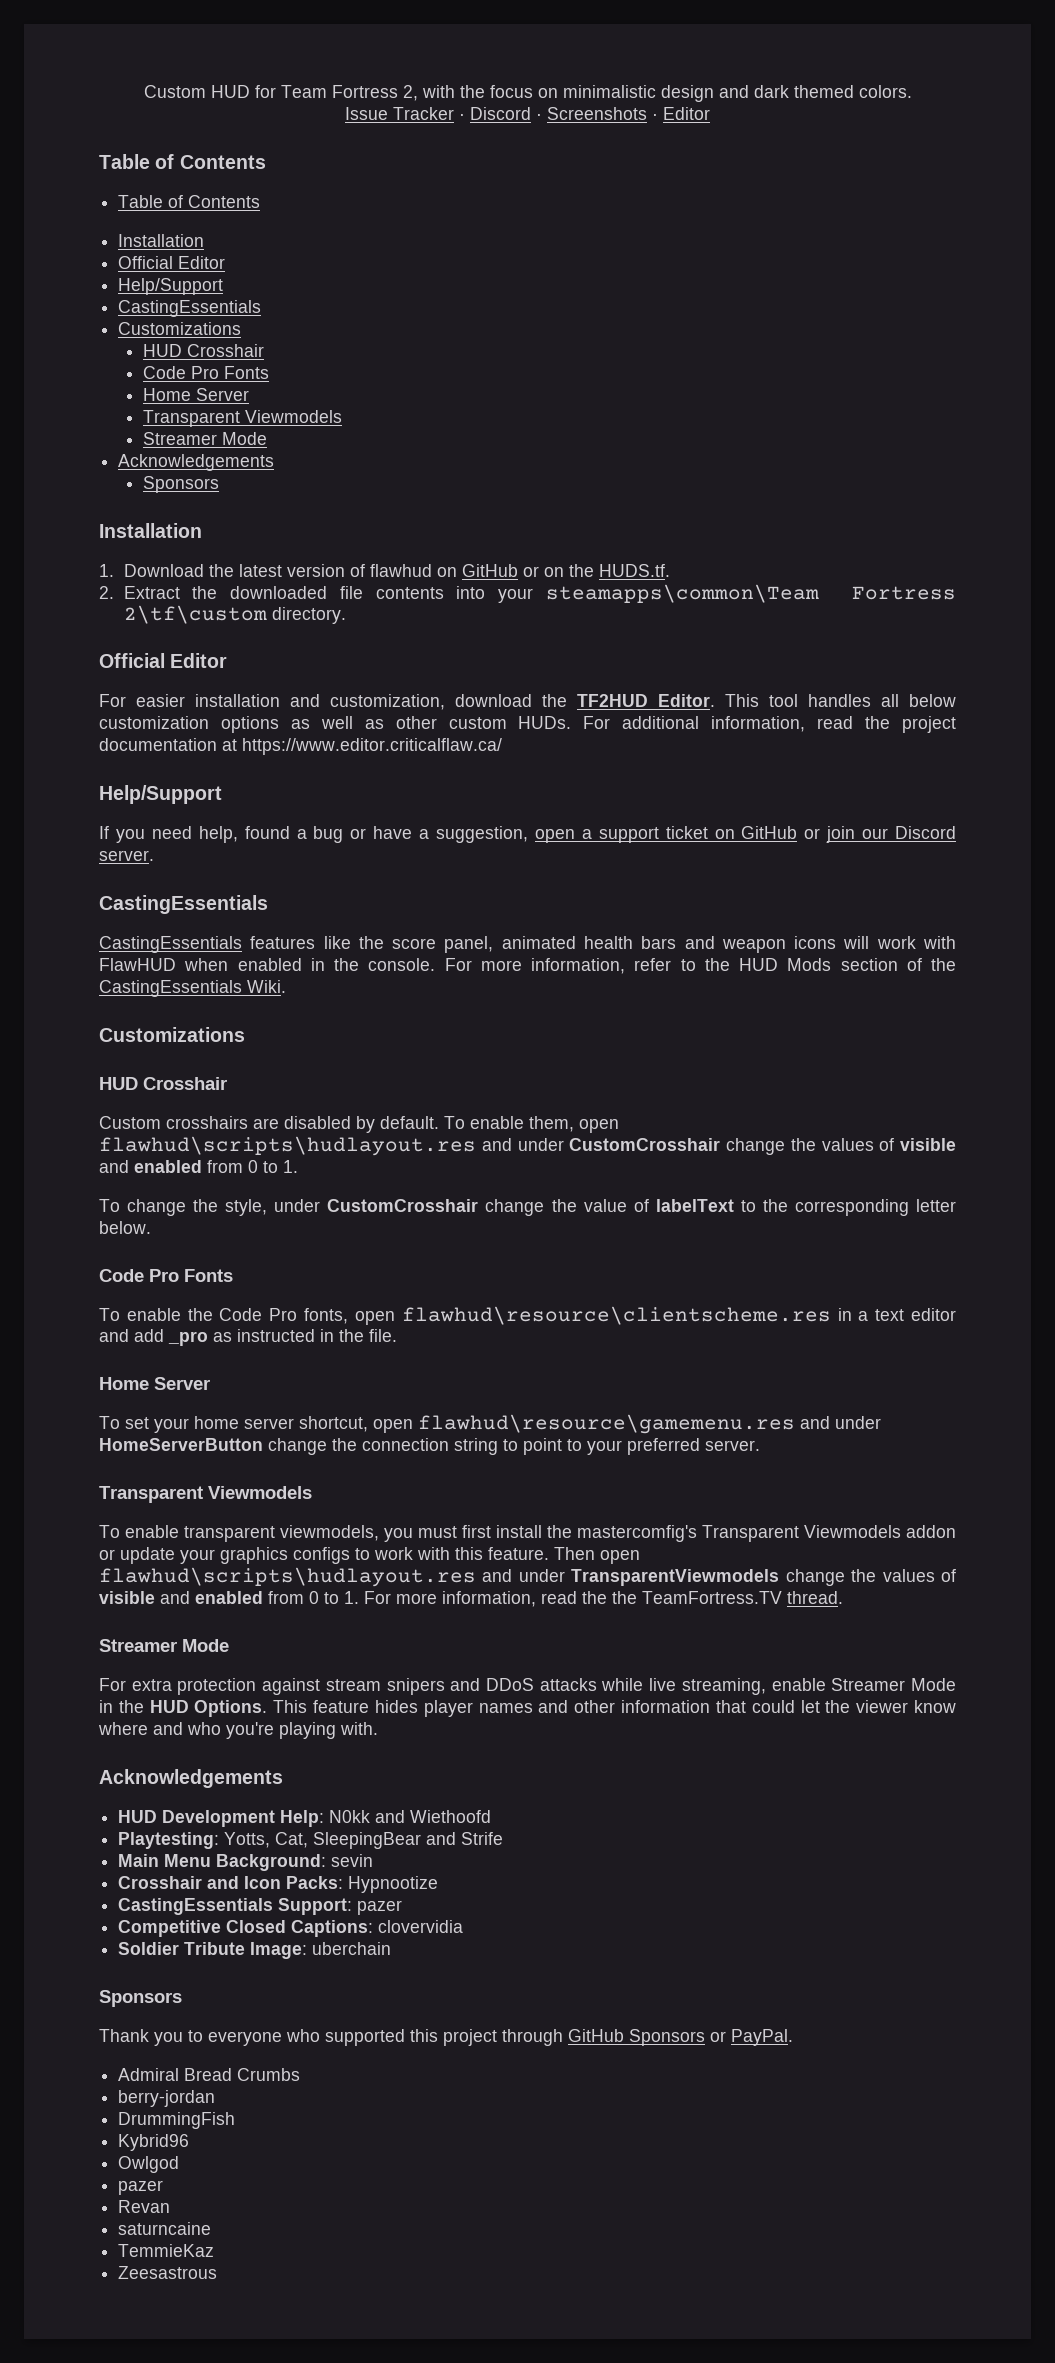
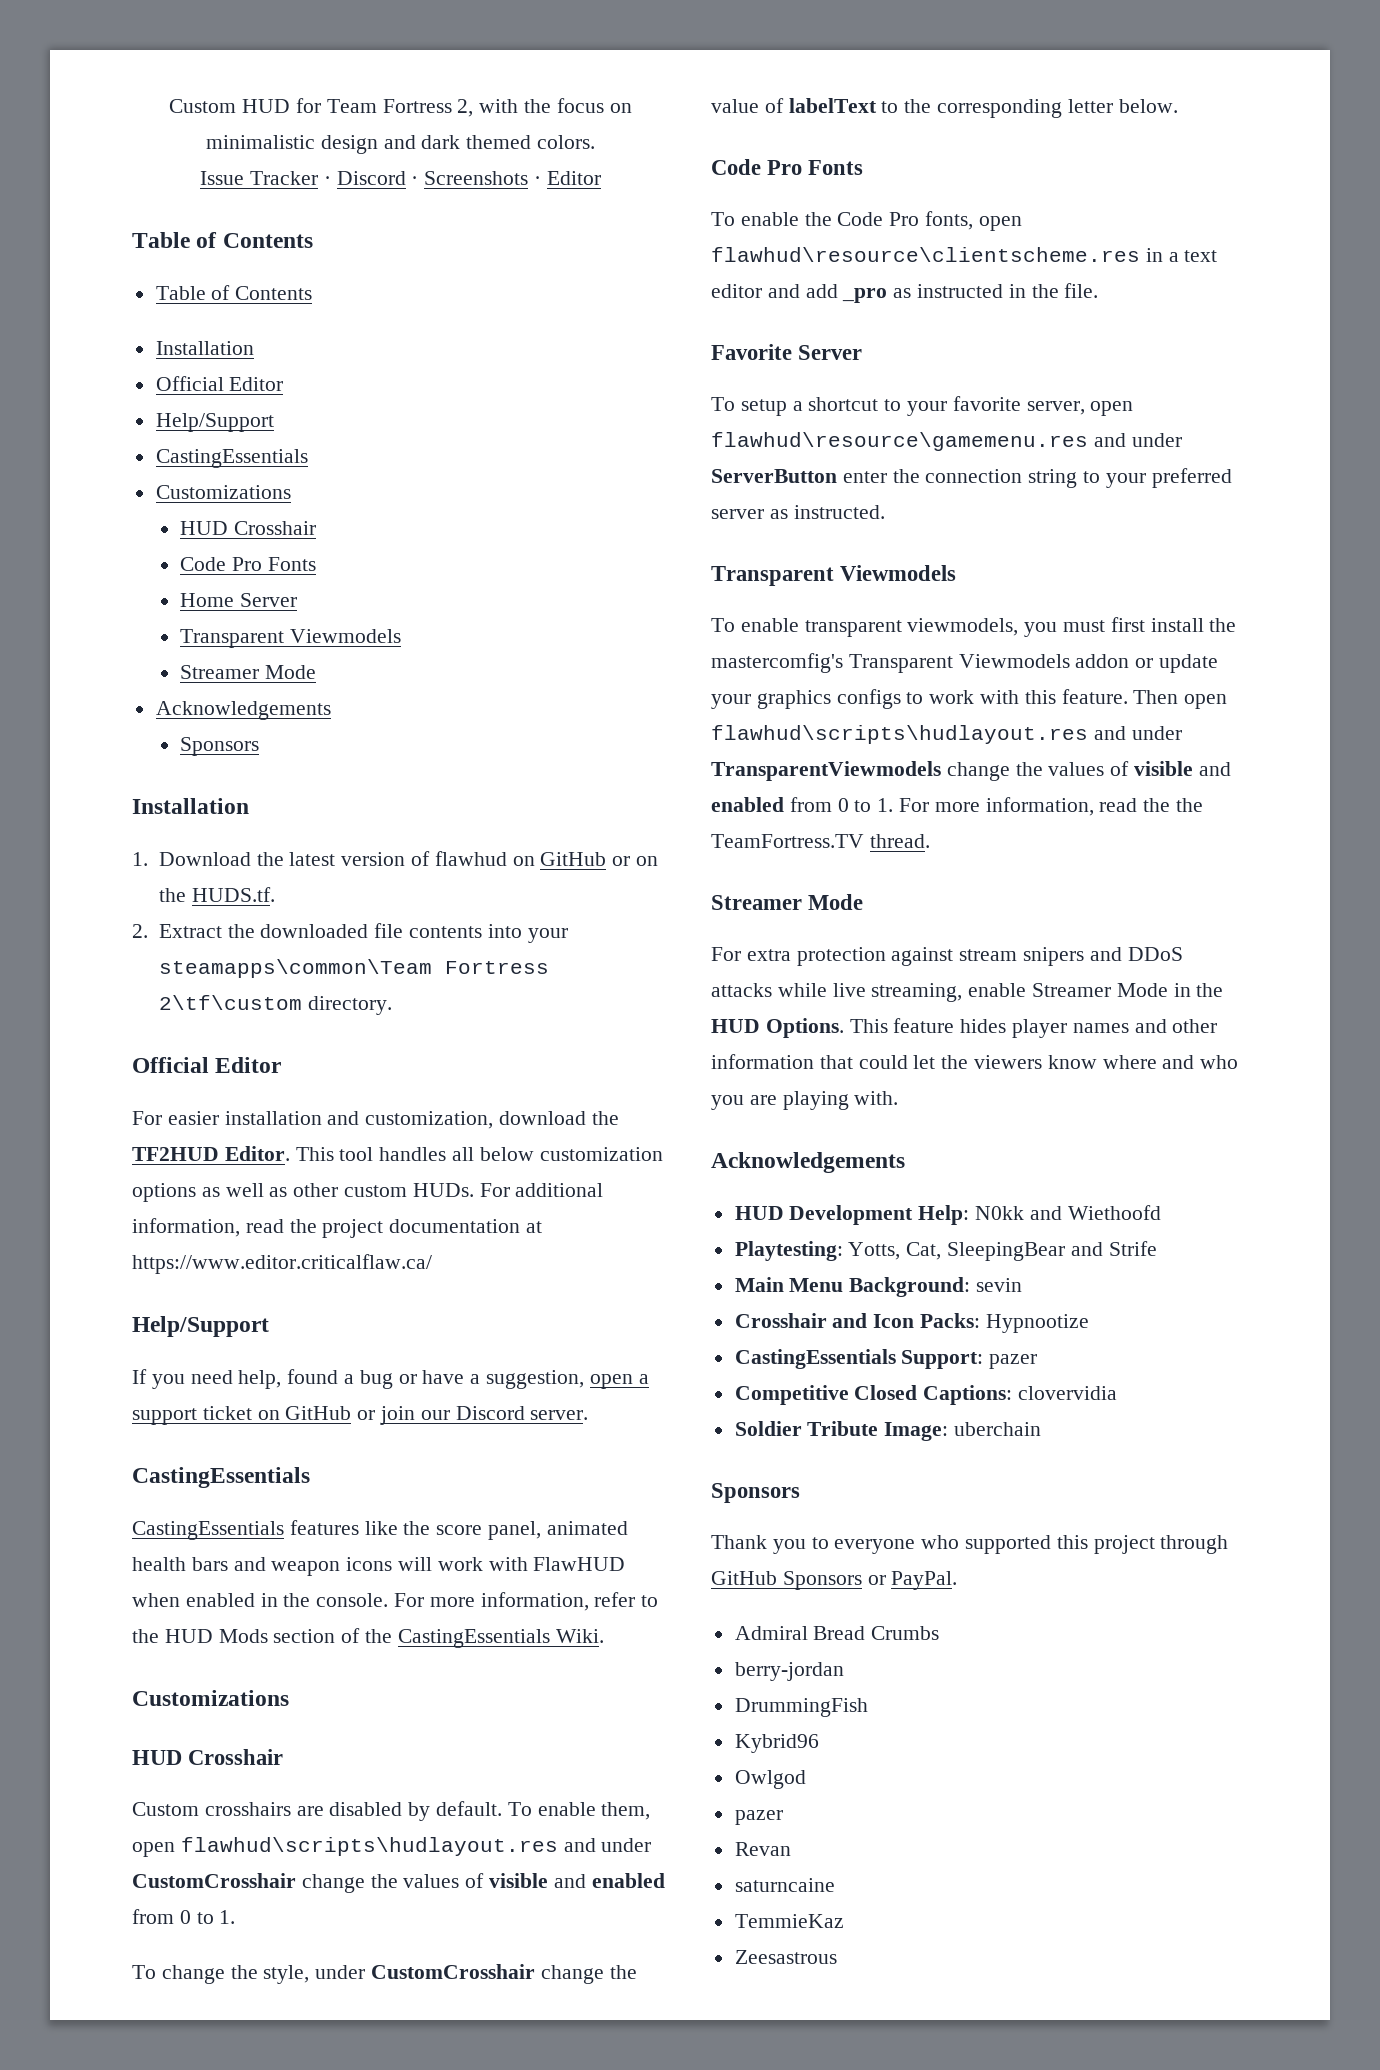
[99,1377,149,1390] Home -> [711,344,792,360] Favorite
[125,1416,368,1433] set your home server shortcut, -> [740,396,1085,416] setup a shortcut to your favorite server,
[99,1438,327,1455] HomeServerButton change -> [711,469,887,483] ServerButton enter
[523,1438,760,1455] point to your preferred server. -> [1105,468,1232,488] [711,505,885,519] your preferred server as instructed.
[856,1700,909,1713] viewer -> [974,1055,1043,1069] viewers
[226,1722,274,1739] you're -> [711,1095,777,1110] you are

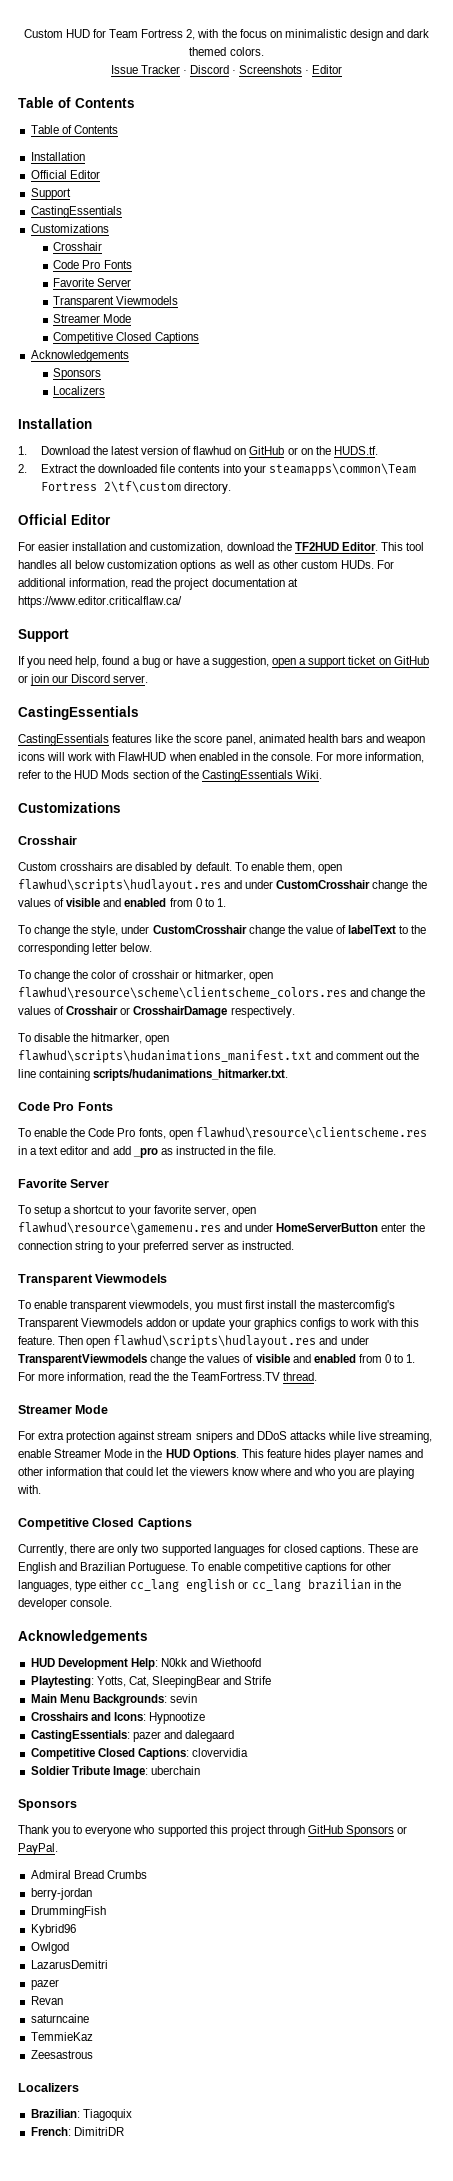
[155,413,274,432] Help/Support -> [30,188,71,200] Support
[180,521,229,535] HUD -> (109, 228) none
[180,593,235,607] Home -> [53,278,95,287] Favorite
(317, 672) none -> [53,332,199,344] // Competitive Closed Captions
(260, 746) none -> [53,386,106,395] // Localizers
[132,1316,269,1337] Help/Support -> [18,629,69,642] Support
[132,1750,182,1765] HUD -> (121, 807) none
(1178, 106) none -> [18,970,273,982] [18,987,426,1000] [18,1006,295,1018] [18,1033,170,1045] [18,1050,420,1063] [18,1069,289,1081] // To change the color of crosshair or hitmarker, open flawhud\resource\scheme\clientscheme_colors.res and change the values of Crosshair or CrosshairDamage respectively. // To disable the hitmarker, open flawhud\scripts\hudanimations_manifest.txt and comment out the line containing scripts/hudanimations_hitmarker.txt.
[711,469,837,483] ServerButton -> [276,1223,379,1232] HomeServerButton
(899, 1098) none -> [18,1518,192,1530] [18,1544,419,1556] [18,1562,391,1574] [18,1579,401,1592] [18,1598,113,1610] // Competitive Closed Captions // Currently, there are only two supported languages for closed captions. These are English and Brazilian Portuguese. To enable competitive captions for other languages, type either cc_lang english or cc_lang brazilian in the developer console.
[849,1277,971,1297] Background: -> [92,1694,167,1706] Backgrounds:
[734,1313,981,1328] Crosshair and Icon Packs: -> [30,1712,146,1721] Crosshairs and Icons:
[734,1349,1038,1369] CastingEssentials Support: pazer -> [30,1730,234,1742] CastingEssentials: pazer and dalegaard
(806, 1779) none -> [30,1960,108,1969] // LazarusDemitri
(837, 1957) none -> [18,2083,79,2092] [30,2109,132,2121] [30,2127,124,2136] // Localizers // Brazilian: Tiagoquix // French: DimitriDR

